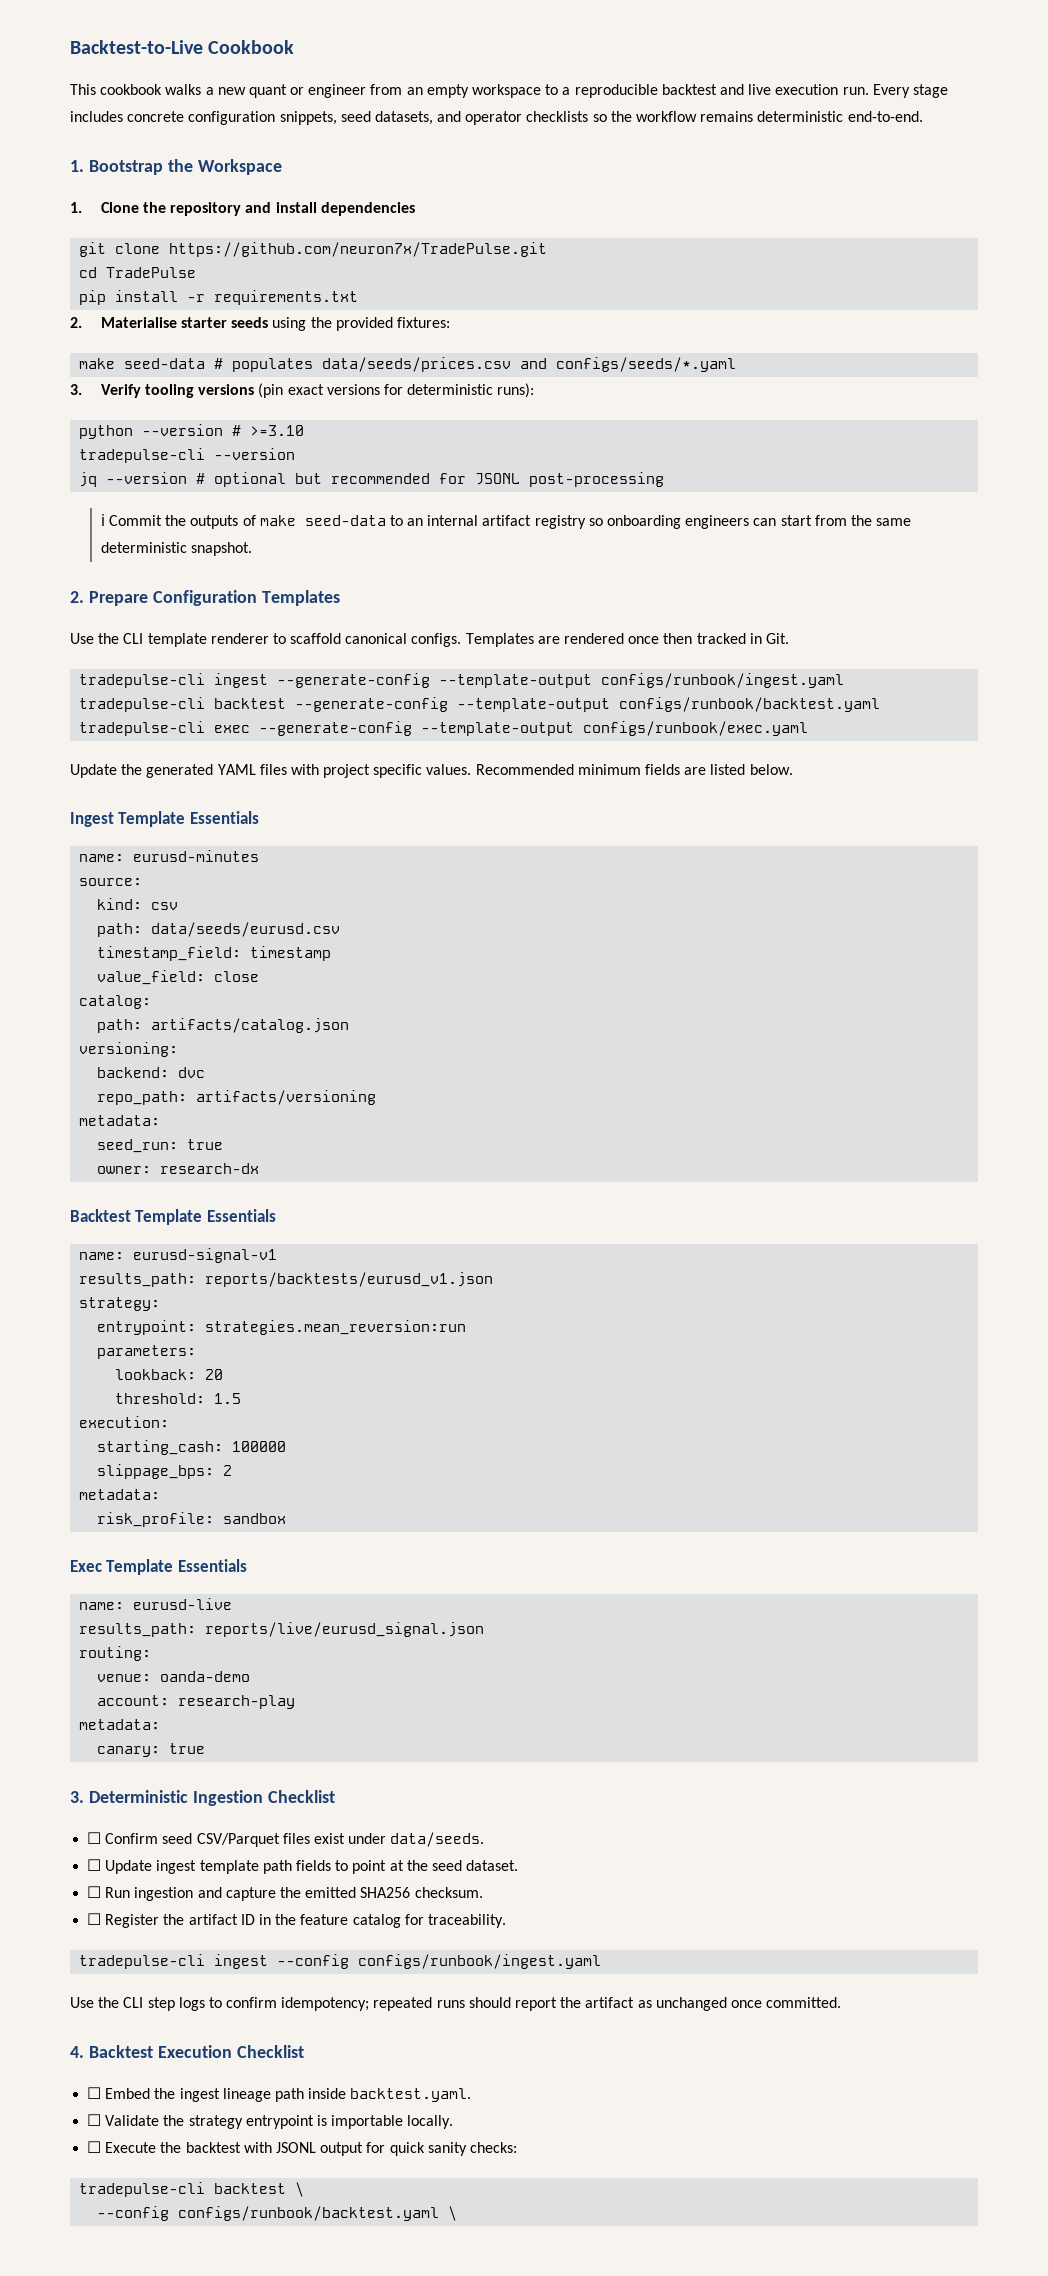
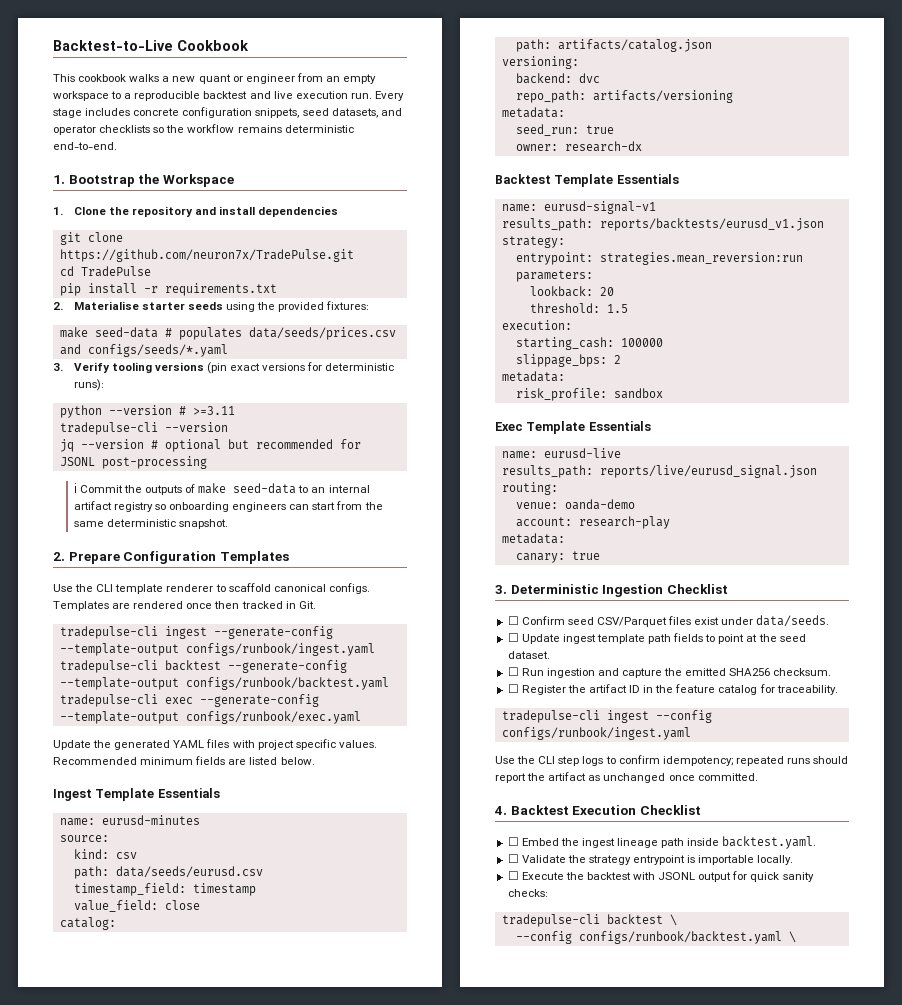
[250,425,305,436] >=3.10 -> [192,406,235,415] >=3.11

